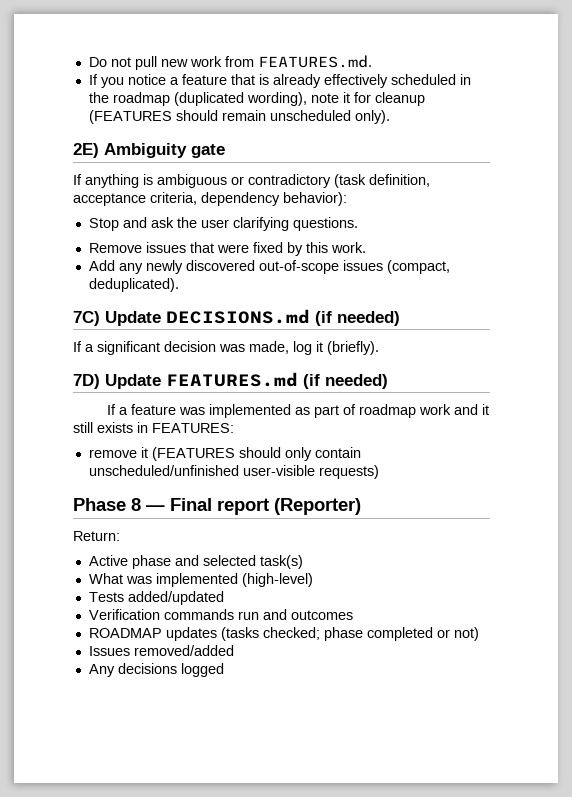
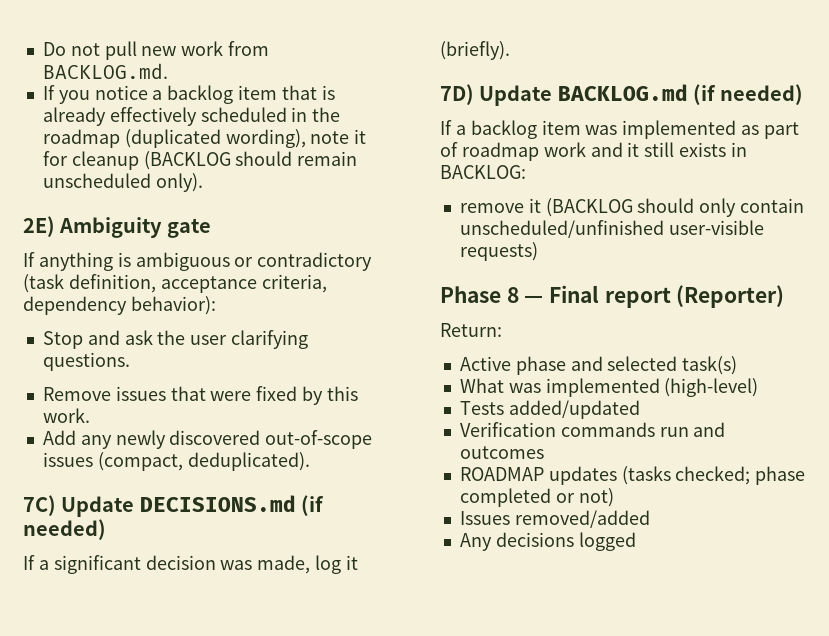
[257,55,372,68] FEATURES.md. -> [42,63,168,79] BACKLOG.md.
[181,74,227,85] feature -> [167,85,278,104] backlog item
[88,110,172,124] (FEATURES -> [143,151,231,170] (BACKLOG
[166,372,388,389] [107,404,177,415] FEATURES.md (if needed) // If a feature -> [557,84,803,105] [440,120,581,139] BACKLOG.md (if needed) // If a backlog item
[152,423,234,433] FEATURES: -> [440,165,526,179] BACKLOG:
[151,447,235,461] (FEATURES -> [545,198,633,217] (BACKLOG

